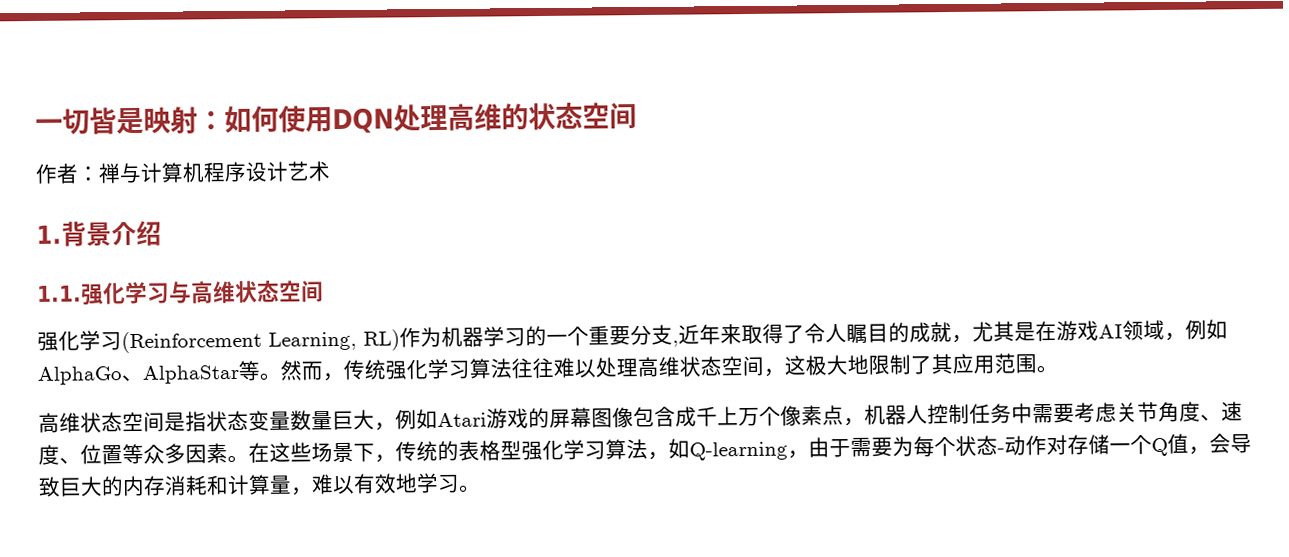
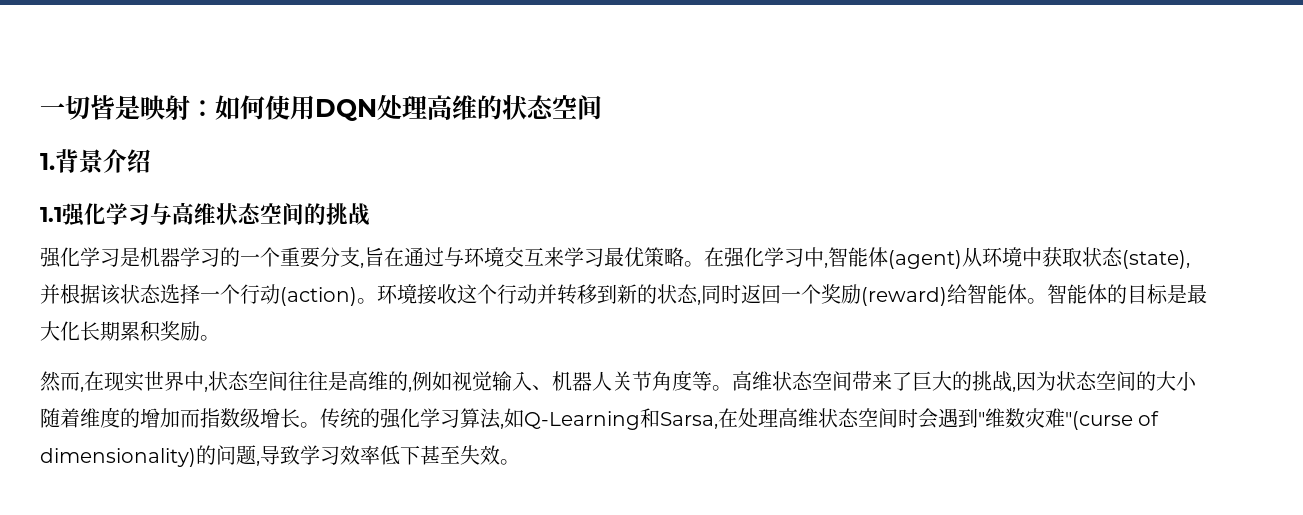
[35,161,331,184] // 作者：禅与计算机程序设计艺术 -> (602, 107) none
[37,284,82,302] 1.1. -> [40,207,62,222] 1.1
[37,326,442,354] // 强化学习(Reinforcement Learning, RL)作为 -> [304,203,370,226] [40,247,140,268] 的挑战 // 强化学习是
[678,319,1228,345] [37,353,1058,385] [38,401,1243,433] [38,433,1252,465] [38,473,460,497] 近年来取得了令人瞩目的成就，尤其是在游戏AI领域，例如AlphaGo、AlphaStar等。然而，传统强化学习算法往往难以处理高维状态空间，这极大地限制了其应用范围。 // 高维状态空间是指状态变量数量巨大，例如Atari游戏的屏幕图像包含成千上万个像素点，机器人控制任务中需要考虑关节角度、速度、位置等众多因素。在这些场景下，传统的表格型强化学习算法，如Q-learning，由于需要为每个状态-动作对存储一个Q值，会导致巨大的内存消耗和计算量，难以有效地学习 -> [364,247,1190,269] [40,284,1207,306] [40,321,220,342] [40,370,1197,392] [40,407,1160,430] [40,445,500,467] 旨在通过与环境交互来学习最优策略。在强化学习中,智能体(agent)从环境中获取状态(state),并根据该状态选择一个行动(action)。环境接收这个行动并转移到新的状态,同时返回一个奖励(reward)给智能体。智能体的目标是最大化长期累积奖励。 // 然而,在现实世界中,状态空间往往是高维的,例如视觉输入、机器人关节角度等。高维状态空间带来了巨大的挑战,因为状态空间的大小随着维度的增加而指数级增长。传统的强化学习算法,如Q-Learning和Sarsa,在处理高维状态空间时会遇到"维数灾难"(curse of dimensionality)的问题,导致学习效率低下甚至失效

